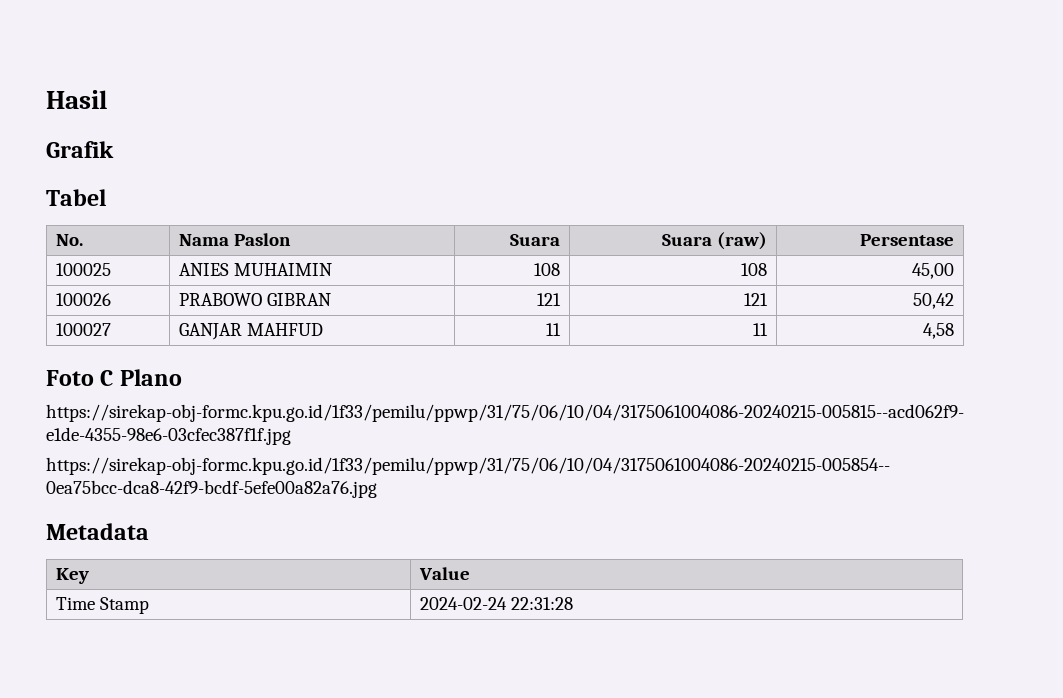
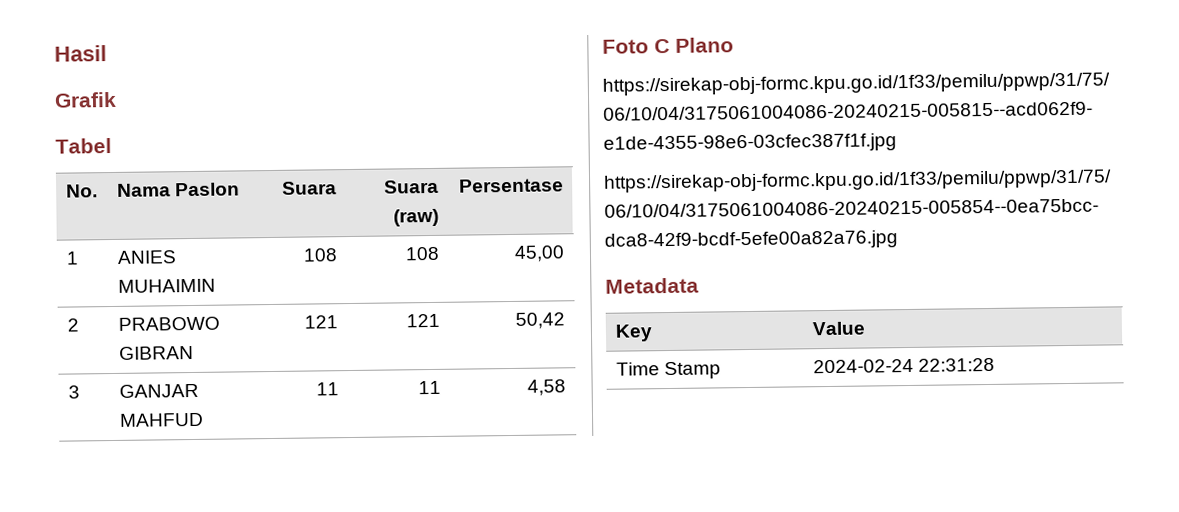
[56,263,112,276] 100025 -> [65,251,79,265] 1
[56,293,112,306] 100026 -> [66,318,79,332] 2
[56,323,112,336] 100027 -> [67,385,80,399] 3

